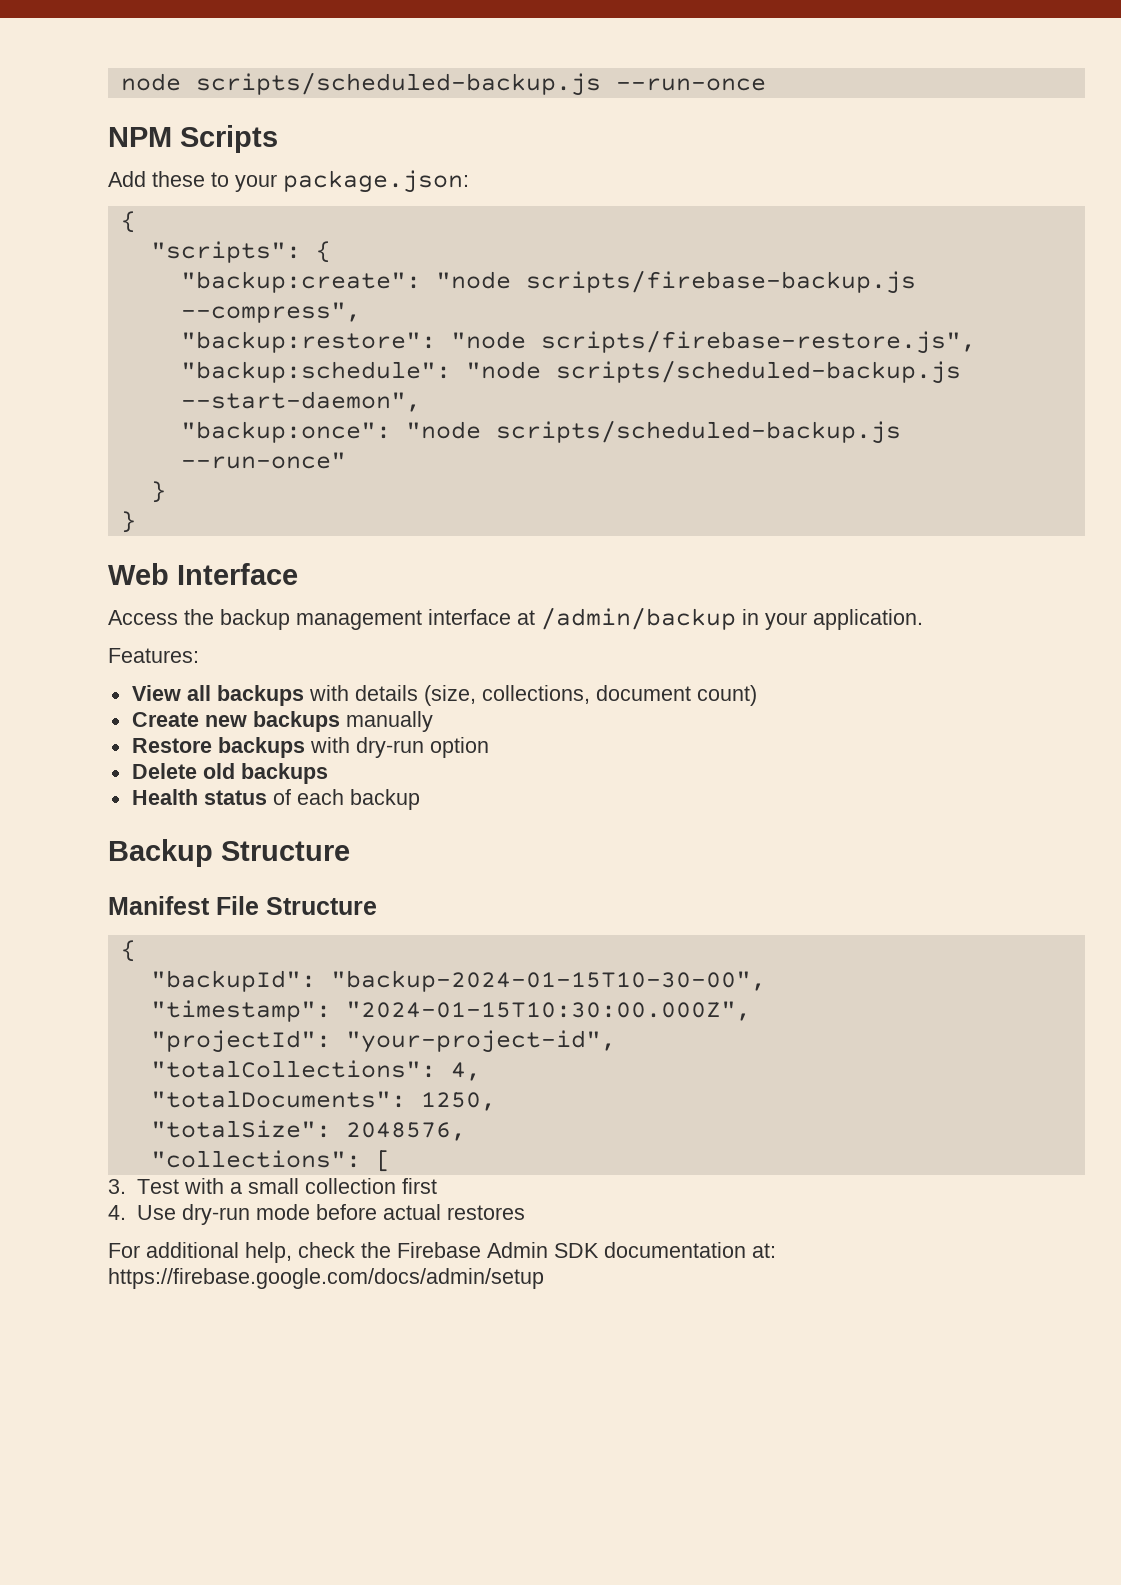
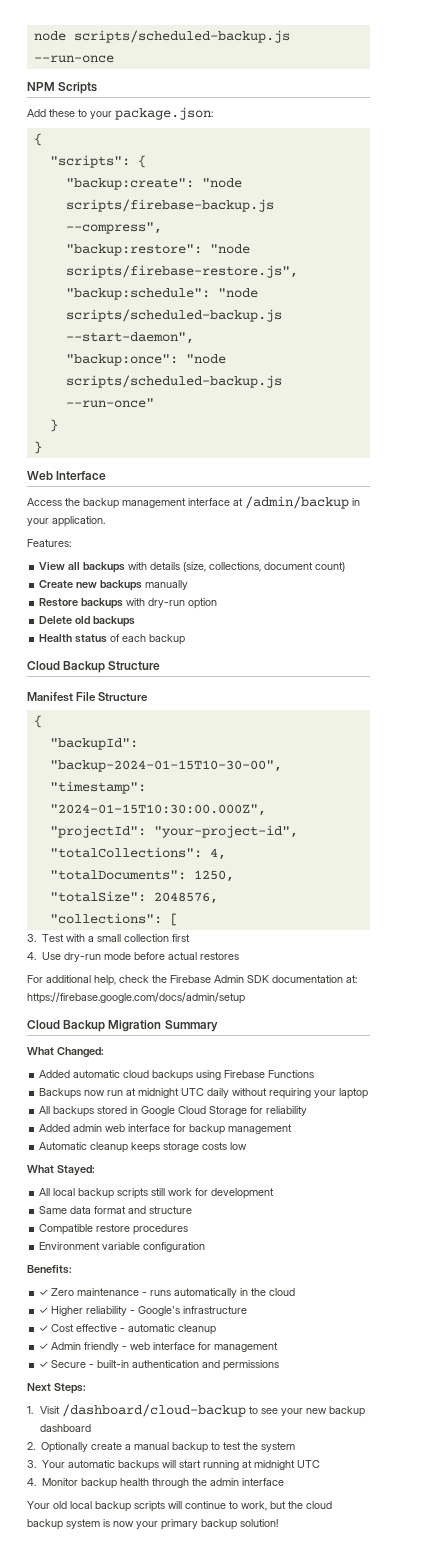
(420, 799) none -> [27,661,60,670] Cloud
(544, 1278) none -> [27,1020,218,1032] [27,1047,104,1058] [39,1070,315,1081] [39,1088,369,1099] [39,1106,308,1117] [39,1124,293,1135] [39,1142,248,1153] [27,1165,95,1176] [39,1188,275,1199] [39,1206,193,1214] [39,1224,189,1235] [39,1242,206,1252] [27,1265,72,1274] [39,1288,296,1298] [39,1306,248,1316] [39,1324,217,1335] [39,1342,279,1352] [39,1360,280,1371] [27,1383,86,1394] [27,1404,366,1417] [40,1424,92,1432] [27,1442,295,1453] [27,1460,320,1471] [27,1478,284,1489] [27,1501,332,1512] [27,1519,278,1530] // Cloud Backup Migration Summary // What Changed: // Added automatic cloud backups using Firebase Functions // Backups now run at midnight UTC daily without requiring your laptop // All backups stored in Google Cloud Storage for reliability // Added admin web interface for backup management // Automatic cleanup keeps storage costs low // What Stayed: // All local backup scripts still work for development // Same data format and structure // Compatible restore procedures // Environment variable configuration // Benefits: // ✓ Zero maintenance - runs automatically in the cloud // ✓ Higher reliability - Google's infrastructure // ✓ Cost effective - automatic cleanup // ✓ Admin friendly - web interface for management // ✓ Secure - built-in authentication and permissions // Next Steps: // 1. Visit /dashboard/cloud-backup to see your new backup dashboard // 2. Optionally create a manual backup to test the system // 3. Your automatic backups will start running at midnight UTC // 4. Monitor backup health through the admin interface // Your old local backup scripts will continue to work, but the cloud backup system is now your primary backup solution!

